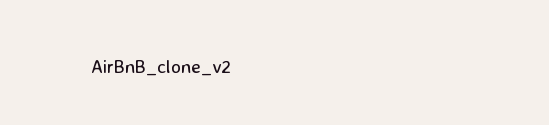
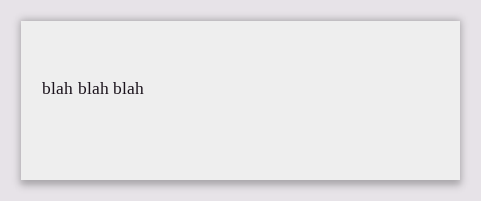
[91,60,231,76] AirBnB_clone_v2 -> [42,82,145,94] blah blah blah

